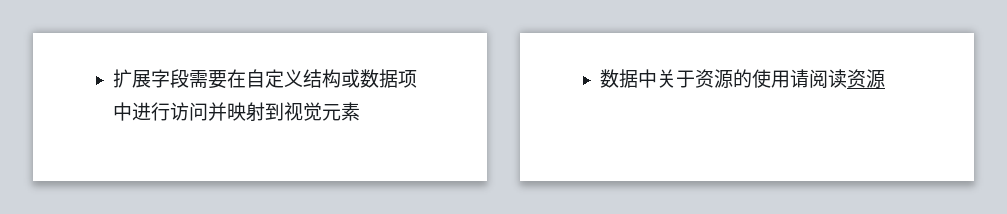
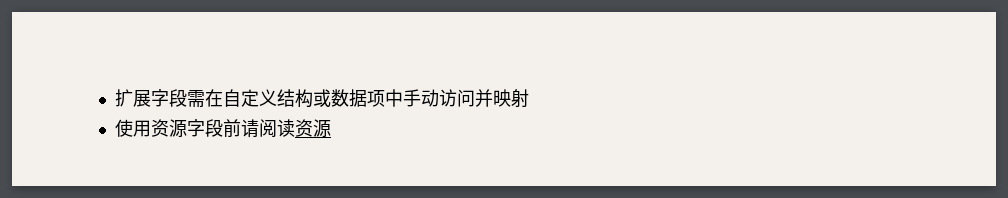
[207,70,227,89] 要 -> (205, 98) none
[131,102,170,121] 进行 -> [402,89,439,107] 手动
[264,102,360,121] [599,69,790,89] 到视觉元素 // 数据中关于资源的使用 -> [114,119,241,138] // 使用资源字段前

